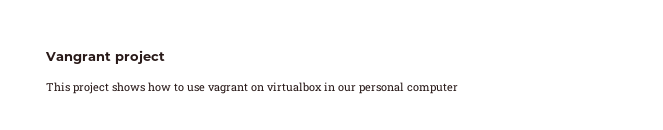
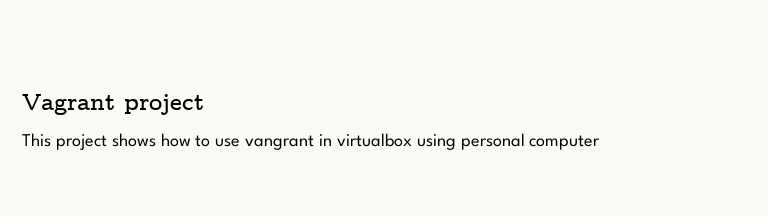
[45,52,111,64] Vangrant -> [22,94,115,115] Vagrant
[208,82,356,94] vagrant on virtualbox in our -> [245,133,456,150] vangrant in virtualbox using

